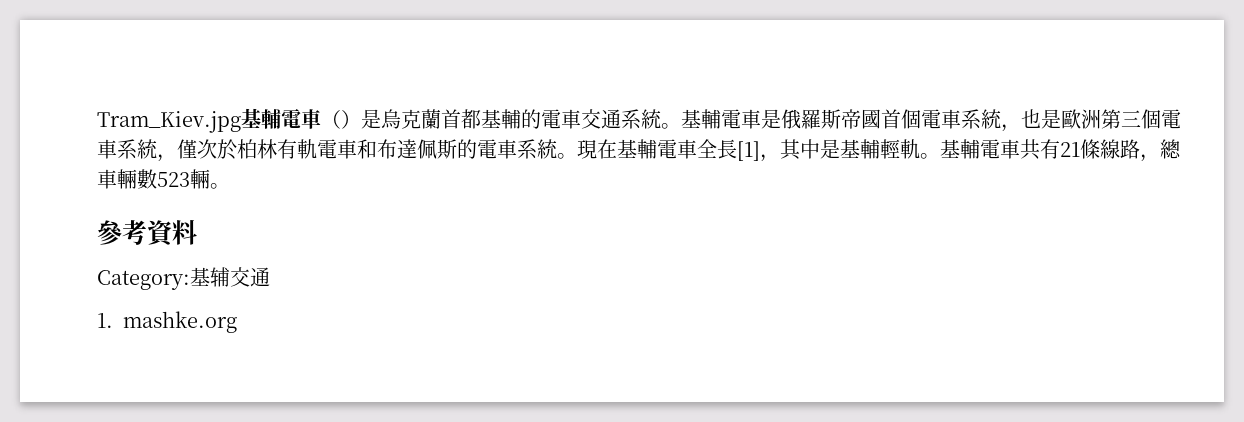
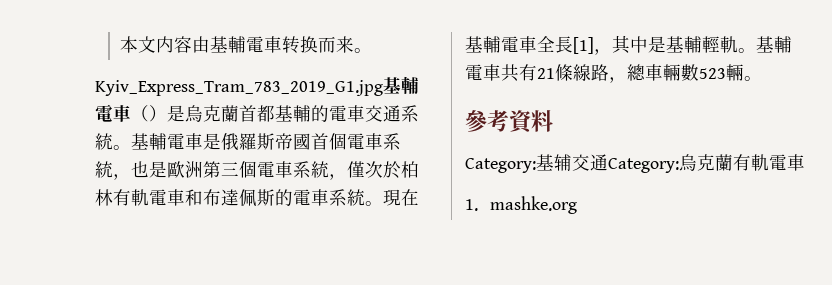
[97,111,241,133] Tram_Kiev.jpg -> [119,36,372,54] [95,80,383,96] 本文内容由基輔電車转换而来。 // Kyiv_Express_Tram_783_2019_G1.jpg
(270, 277) none -> [608,154,805,173] Category:烏克蘭有軌電車

